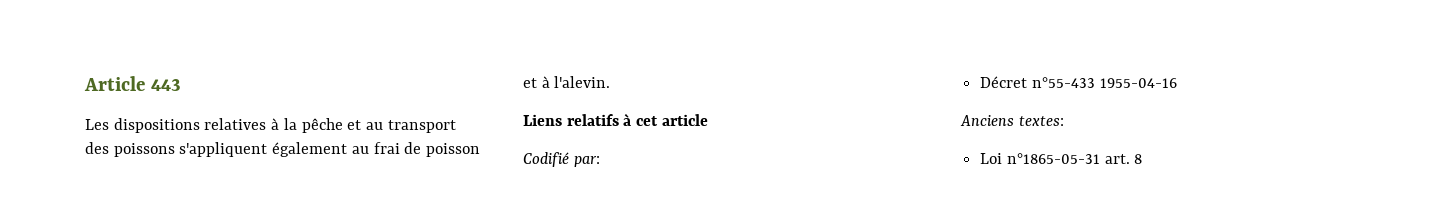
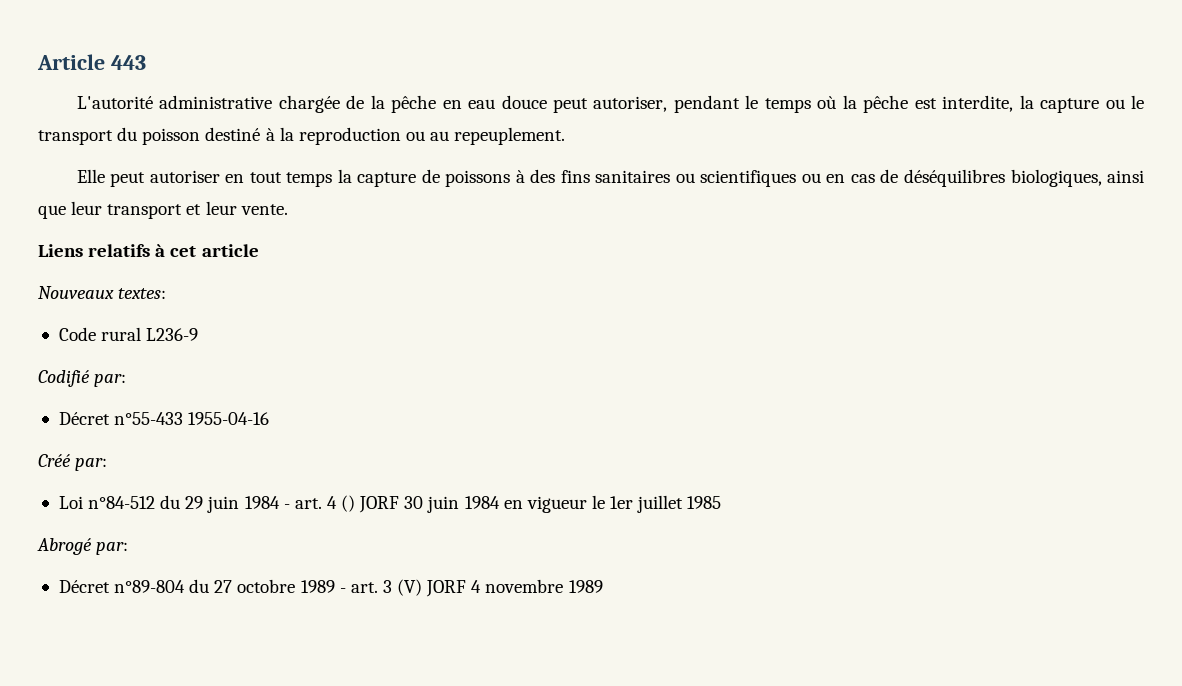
[85,118,456,133] [85,142,481,157] [523,76,611,88] Les dispositions relatives à la pêche et au transport des poissons s'appliquent également au frai de poisson et à l'alevin. -> [76,95,1144,113] [38,127,566,145] [76,169,1145,187] [38,201,288,219] L'autorité administrative chargée de la pêche en eau douce peut autoriser, pendant le temps où la pêche est interdite, la capture ou le transport du poisson destiné à la reproduction ou au repeuplement. // Elle peut autoriser en tout temps la capture de poissons à des fins sanitaires ou scientifiques ou en cas de déséquilibres biologiques, ainsi que leur transport et leur vente.
(708, 120) none -> [38,286,167,299] [58,327,199,341] // Nouveaux textes: // Code rural L236-9
[960,115,1064,126] Anciens textes: -> [38,454,108,471] Créé par:
[1006,153,1143,164] n°1865-05-31 art. 8 -> [88,495,722,513] [37,538,129,555] [58,579,603,597] n°84-512 du 29 juin 1984 - art. 4 () JORF 30 juin 1984 en vigueur le 1er juillet 1985 // Abrogé par: // Décret n°89-804 du 27 octobre 1989 - art. 3 (V) JORF 4 novembre 1989

